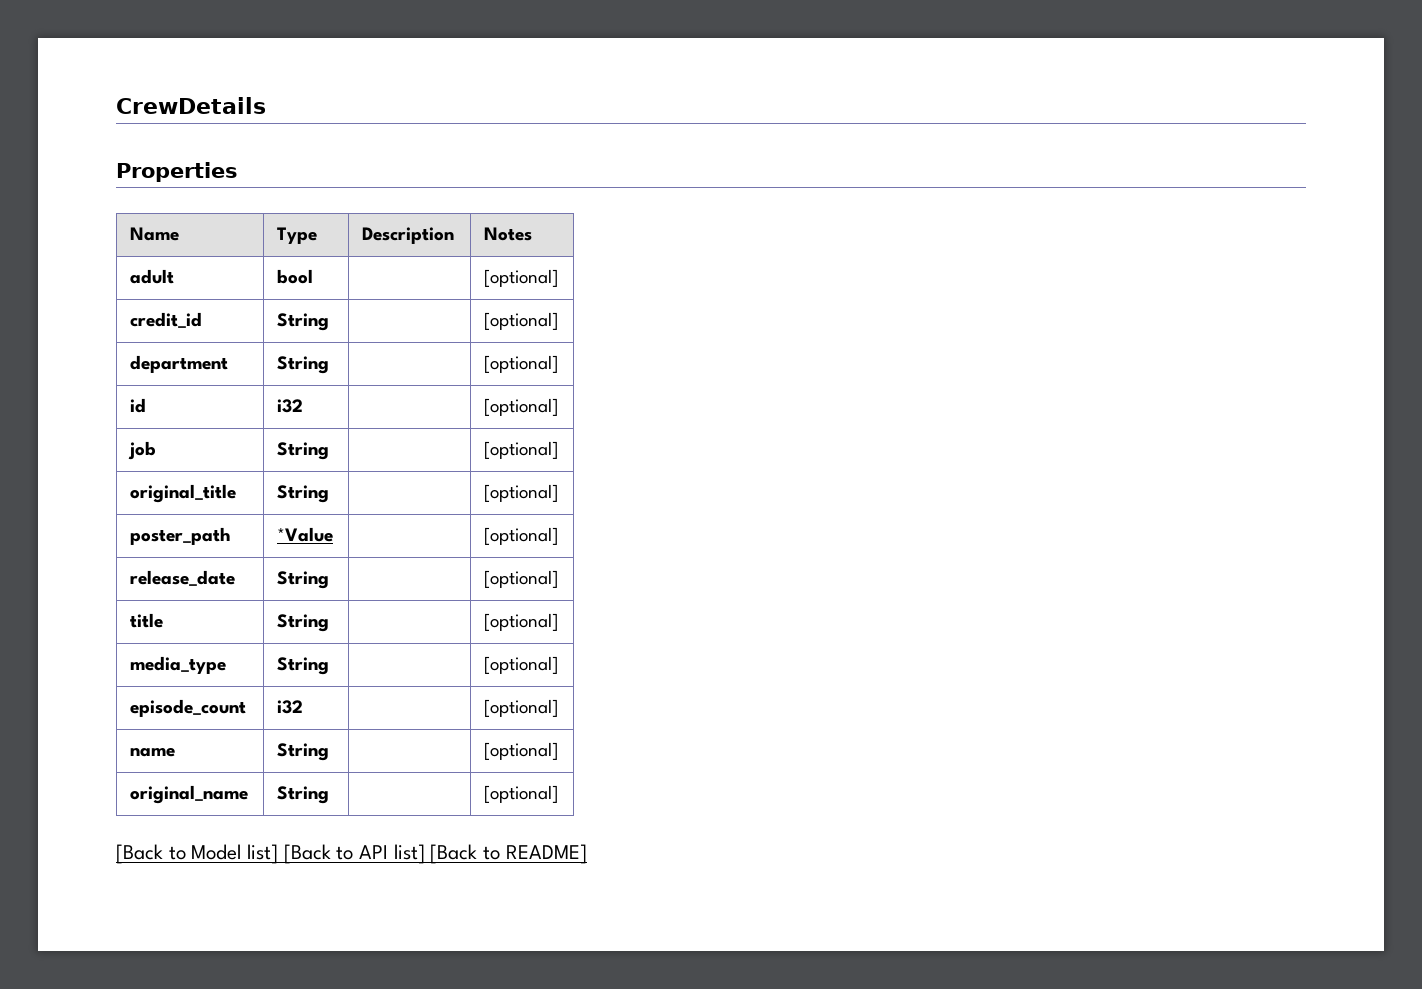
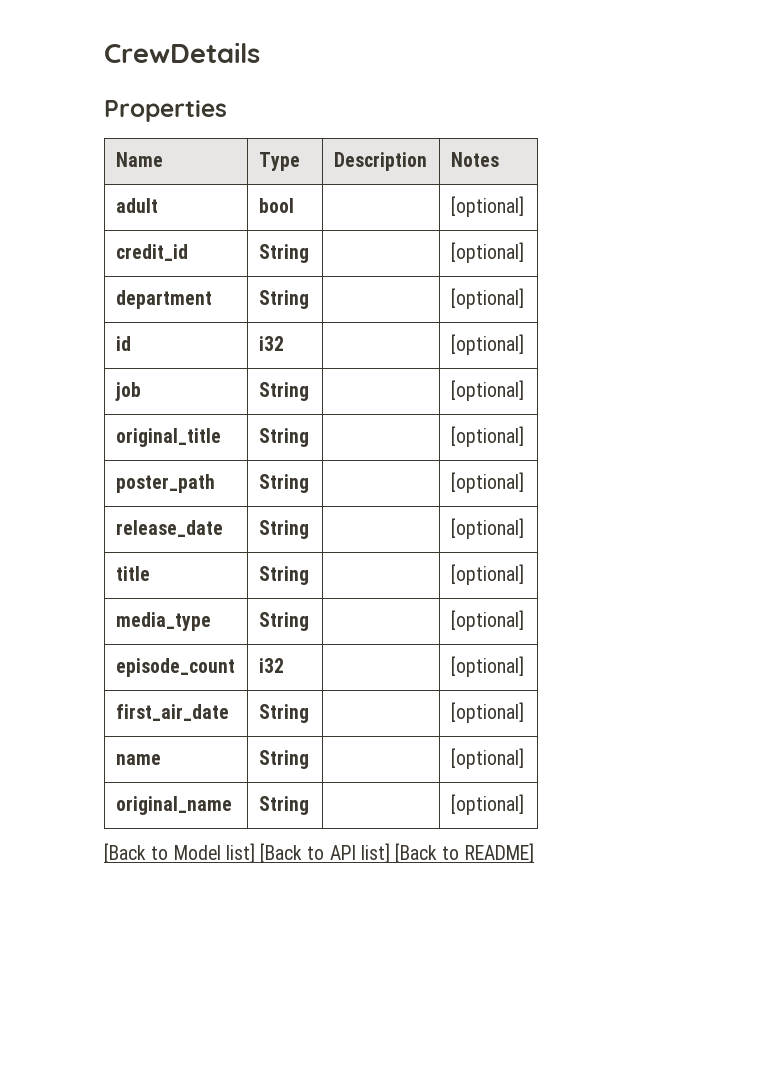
[277,527,334,542] *Value -> [258,474,309,493] String
(559, 708) none -> [115,704,229,721] [258,704,309,723] [450,702,524,723] // first_air_date | String | | [optional]

